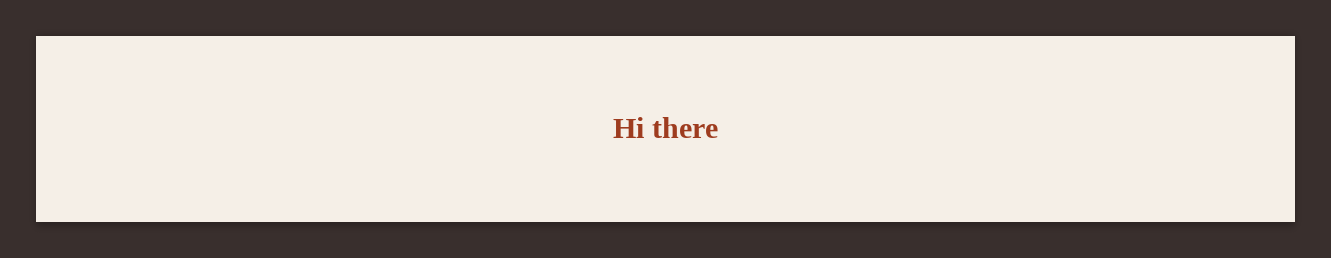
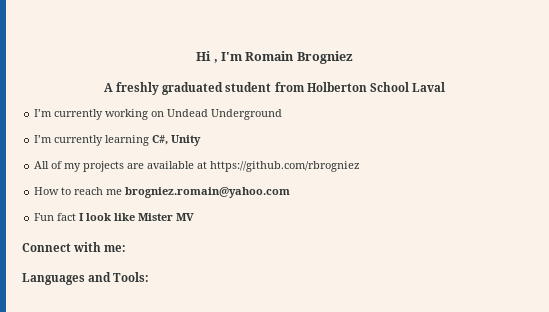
[652,117,719,138] there -> [213,51,353,64] [104,82,445,95] [34,109,283,120] [34,135,202,146] [34,161,361,172] [34,187,291,198] [34,213,195,221] [22,242,127,252] [22,272,150,285] , I'm Romain Brogniez // A freshly graduated student from Holberton School Laval // I’m currently working on Undead Underground // I’m currently learning C#, Unity // All of my projects are available at https://github.com/rbrogniez // How to reach me brogniez.romain@yahoo.com // Fun fact I look like Mister MV // Connect with me: // Languages and Tools:

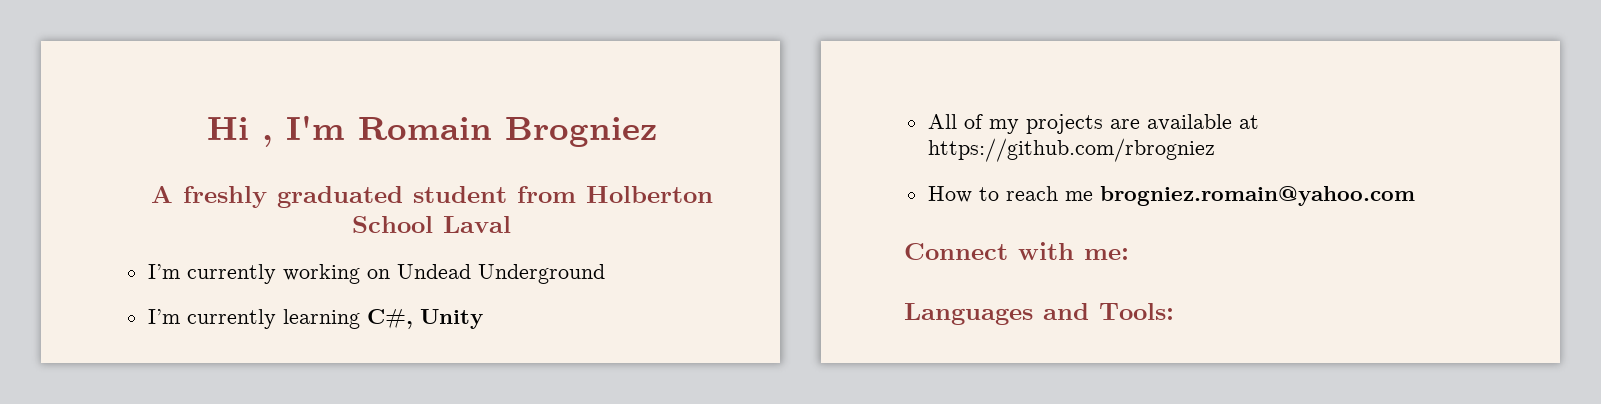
[34,213,195,221] // Fun fact I look like Mister MV -> (1415, 196) none

